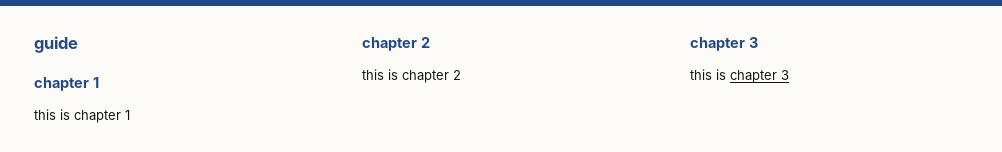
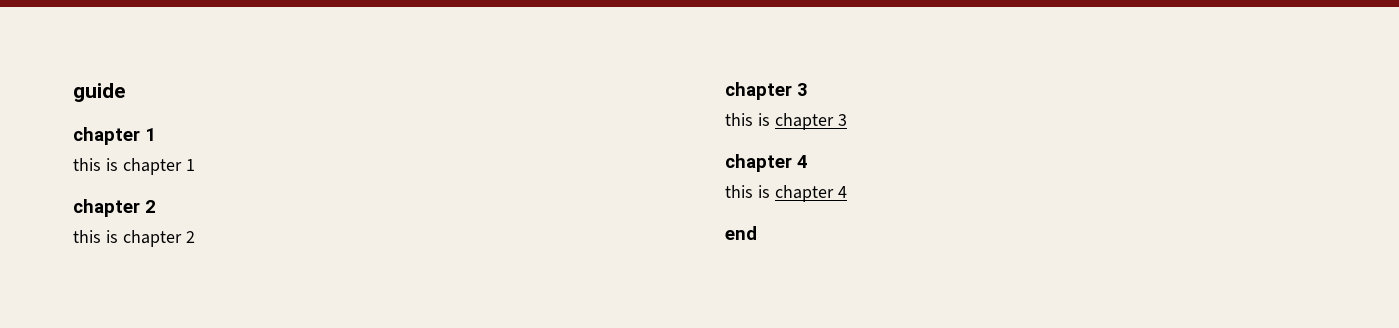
(789, 75) none -> [725,154,808,172] [725,185,847,202] [725,226,757,240] // chapter 4 // this is chapter 4 // end

